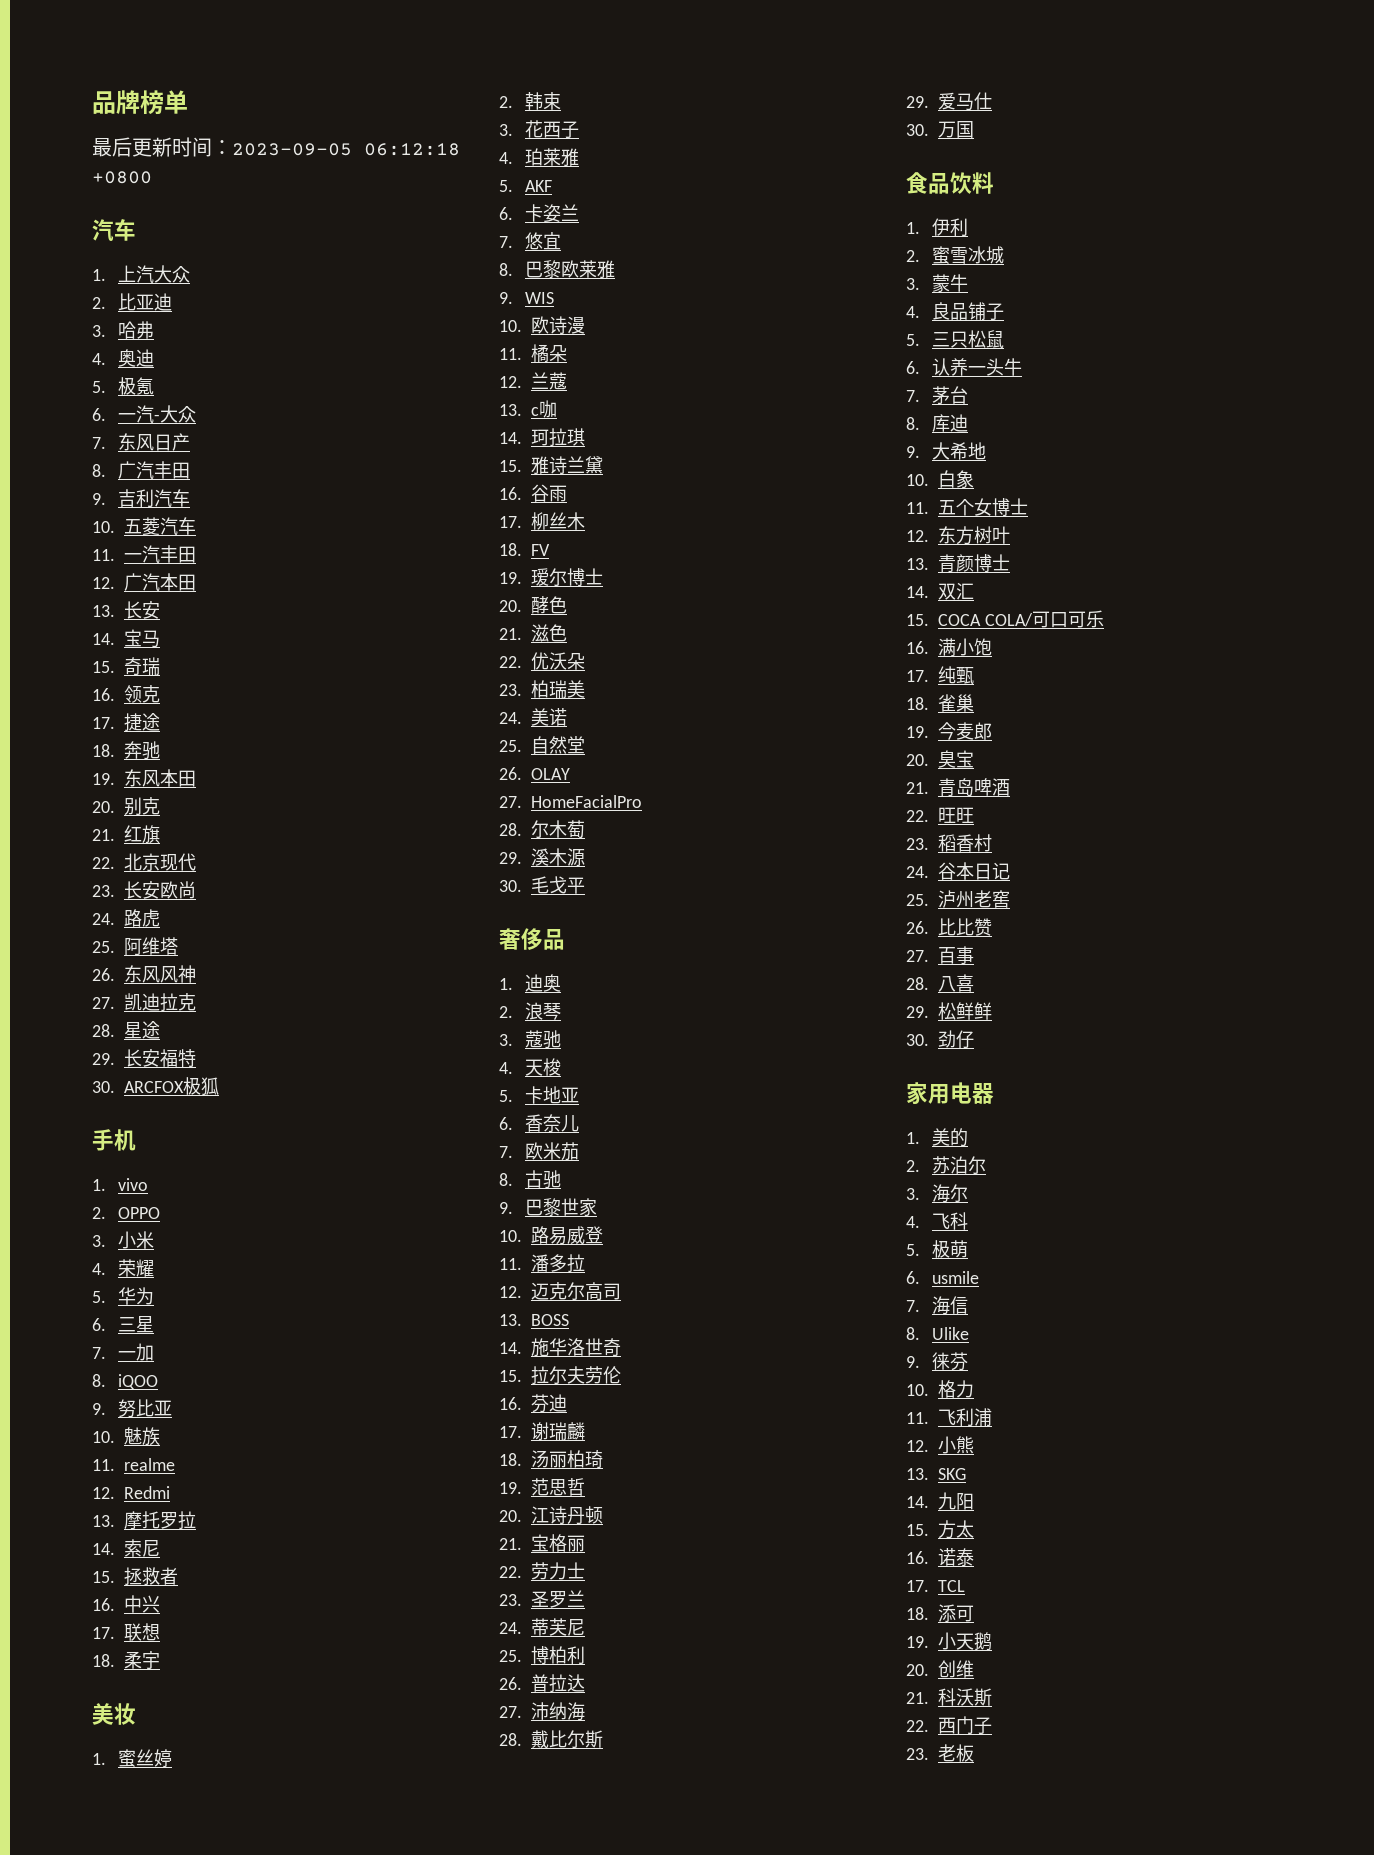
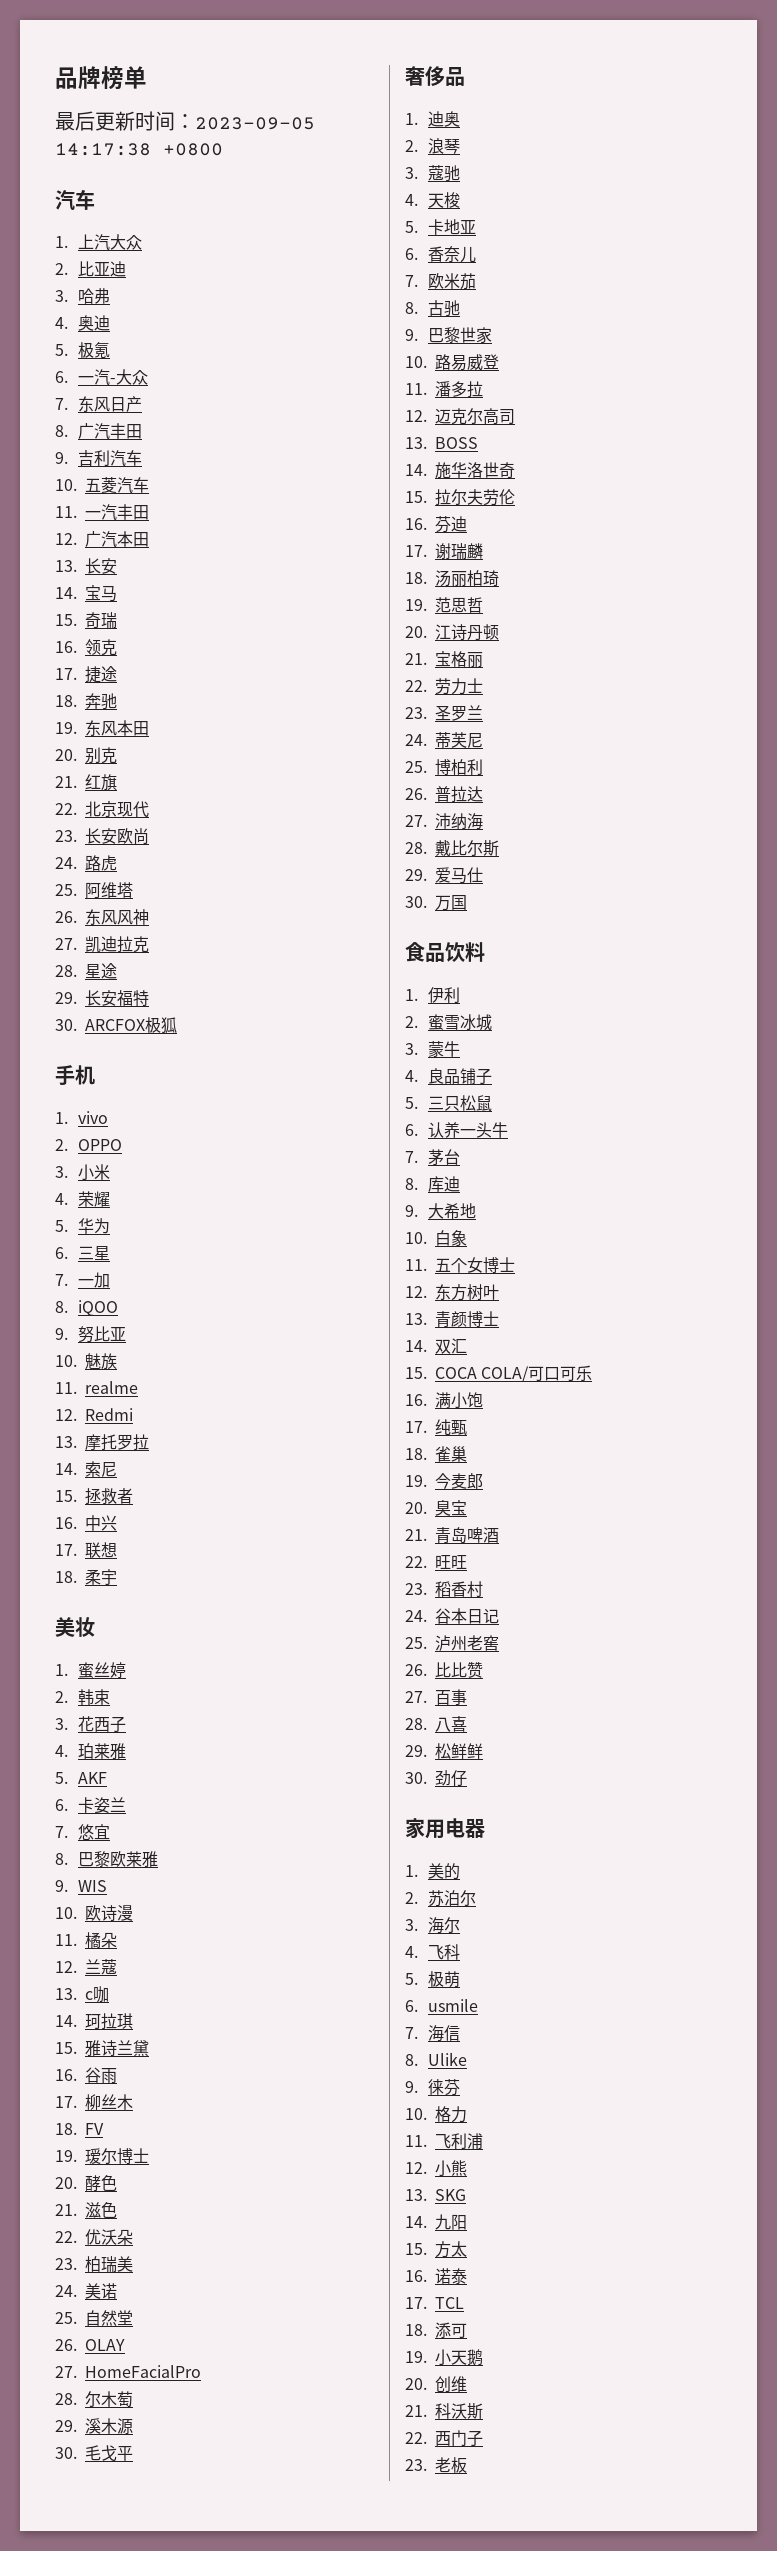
[364,143,460,156] 06:12:18 -> [55,143,151,156] 14:17:38

